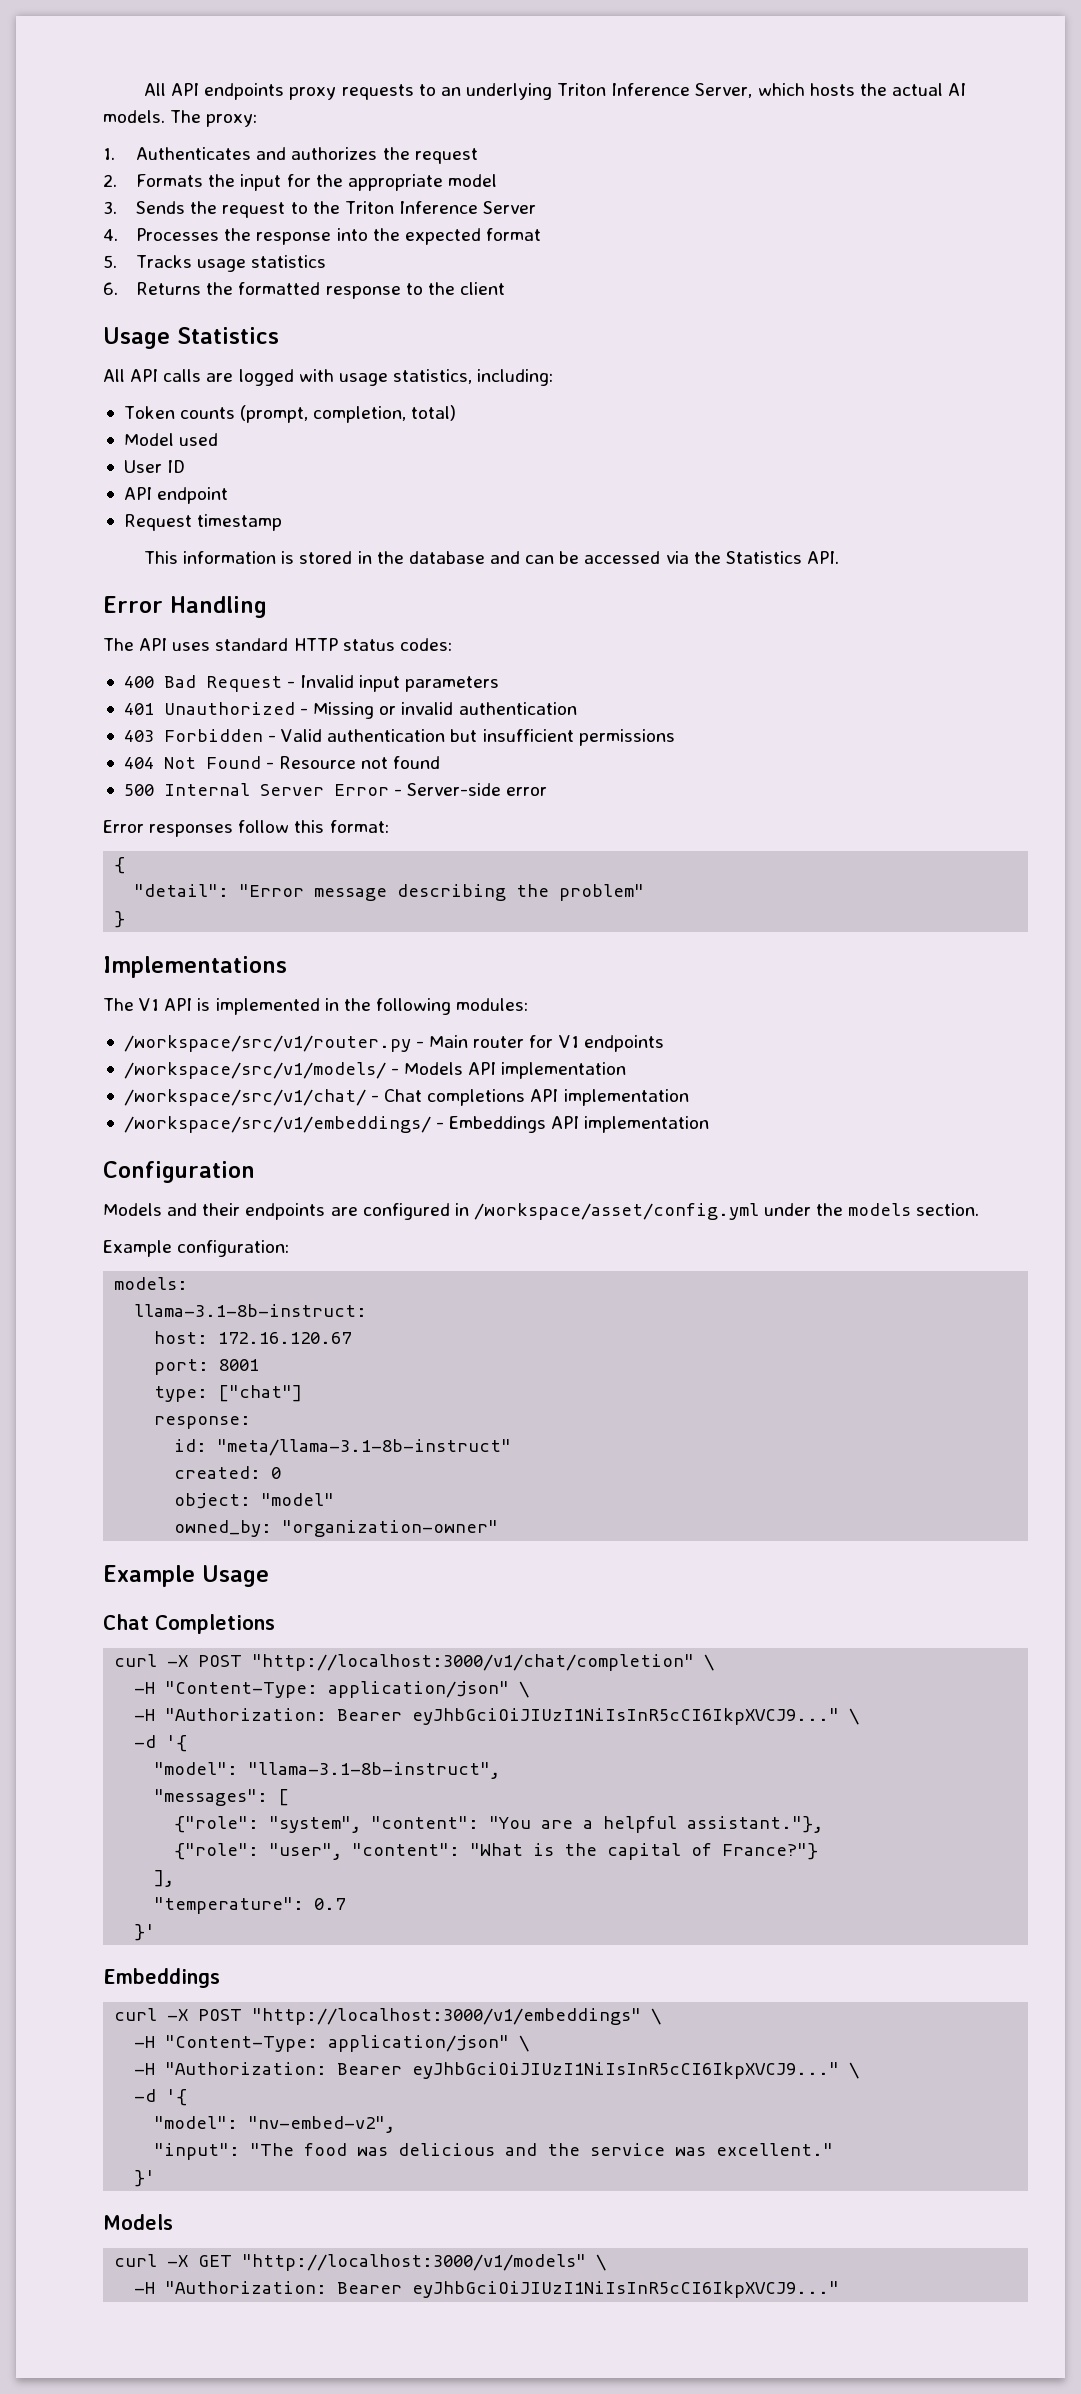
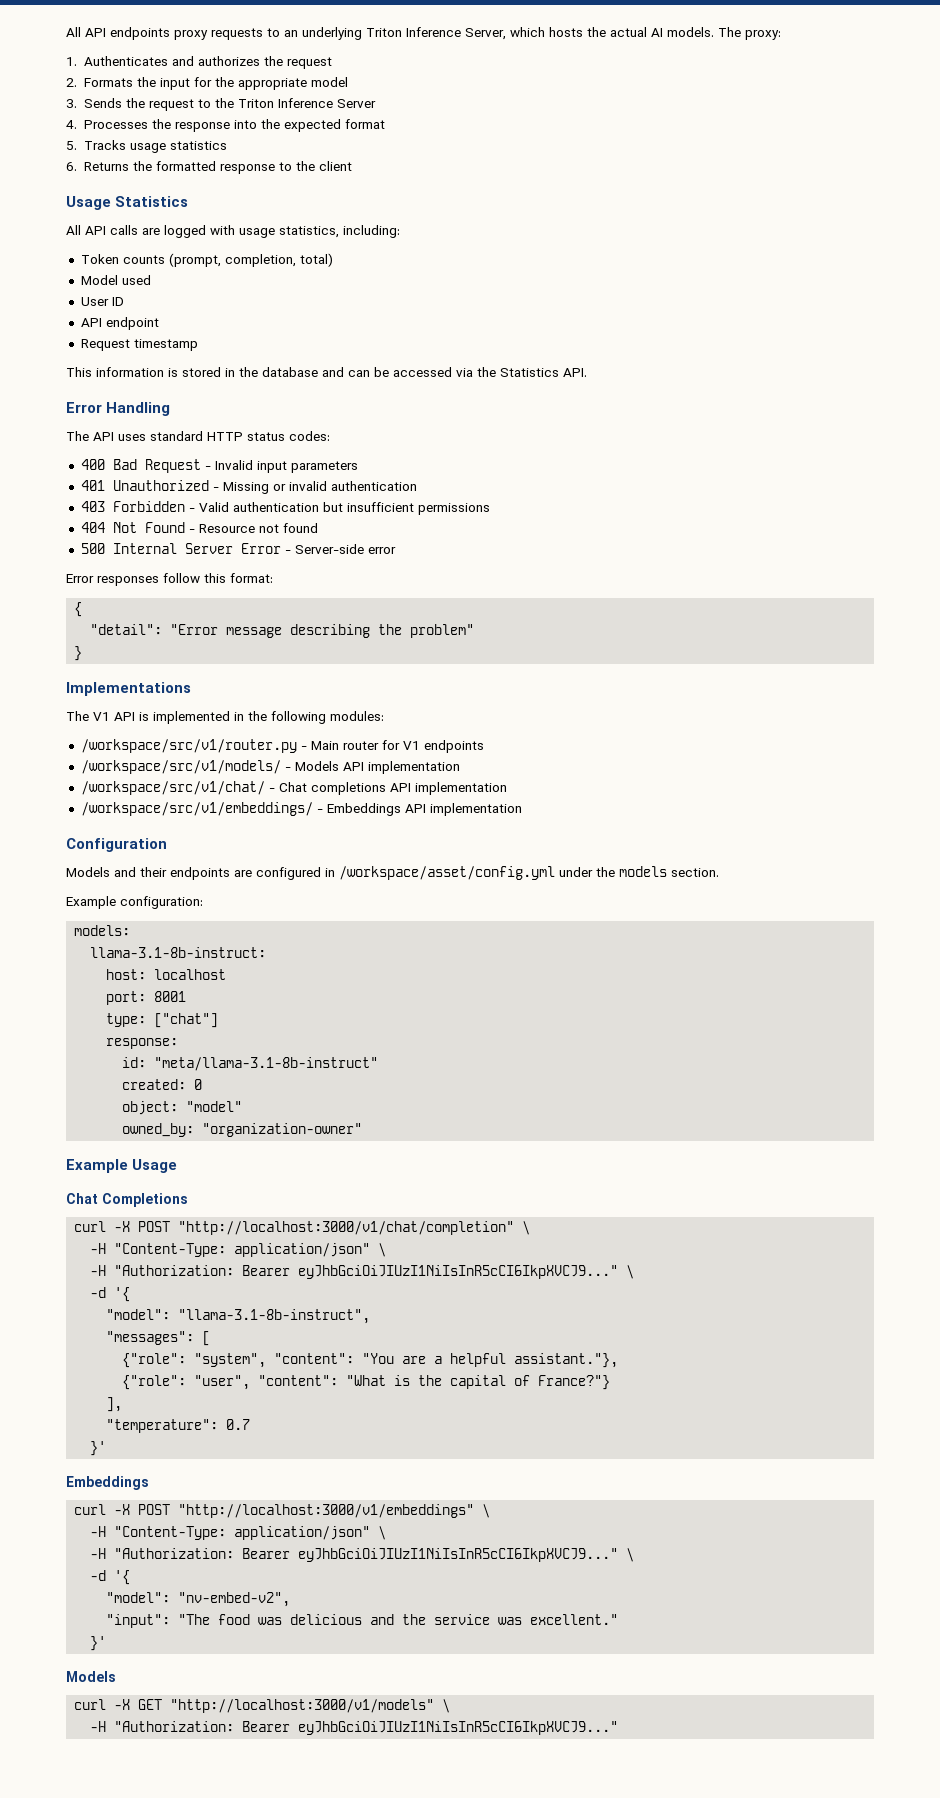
[218,1332,352,1344] 172.16.120.67 -> [154,969,227,980] localhost

